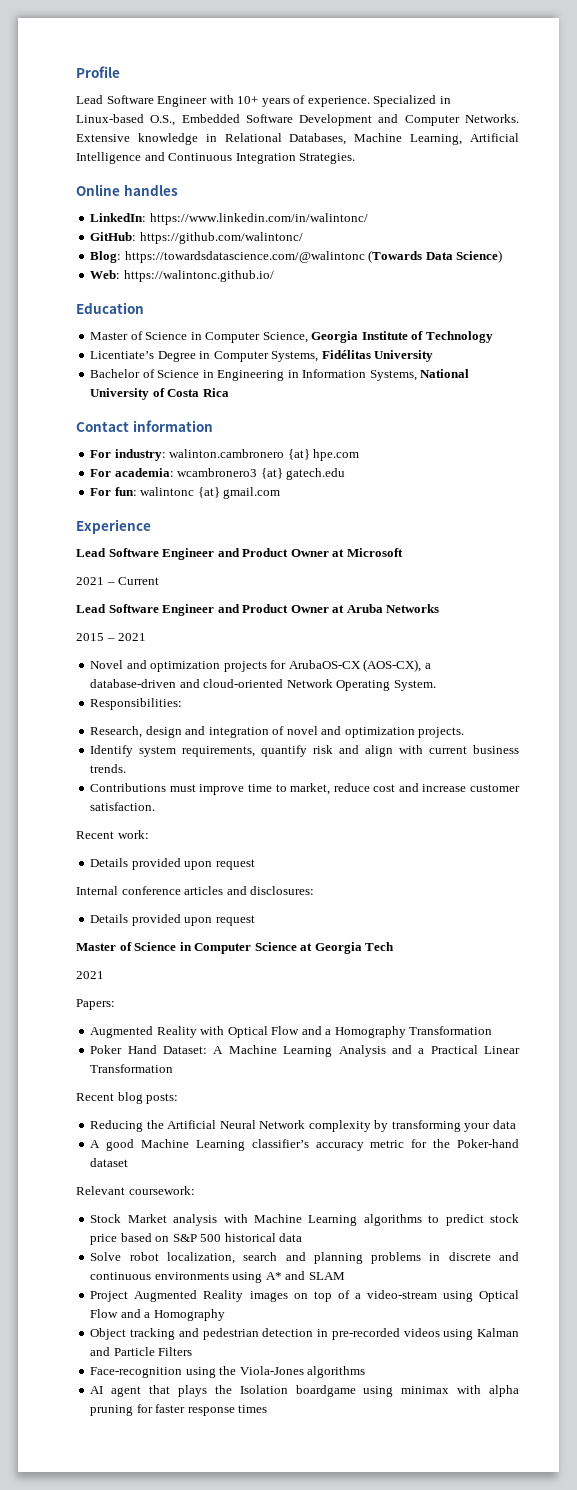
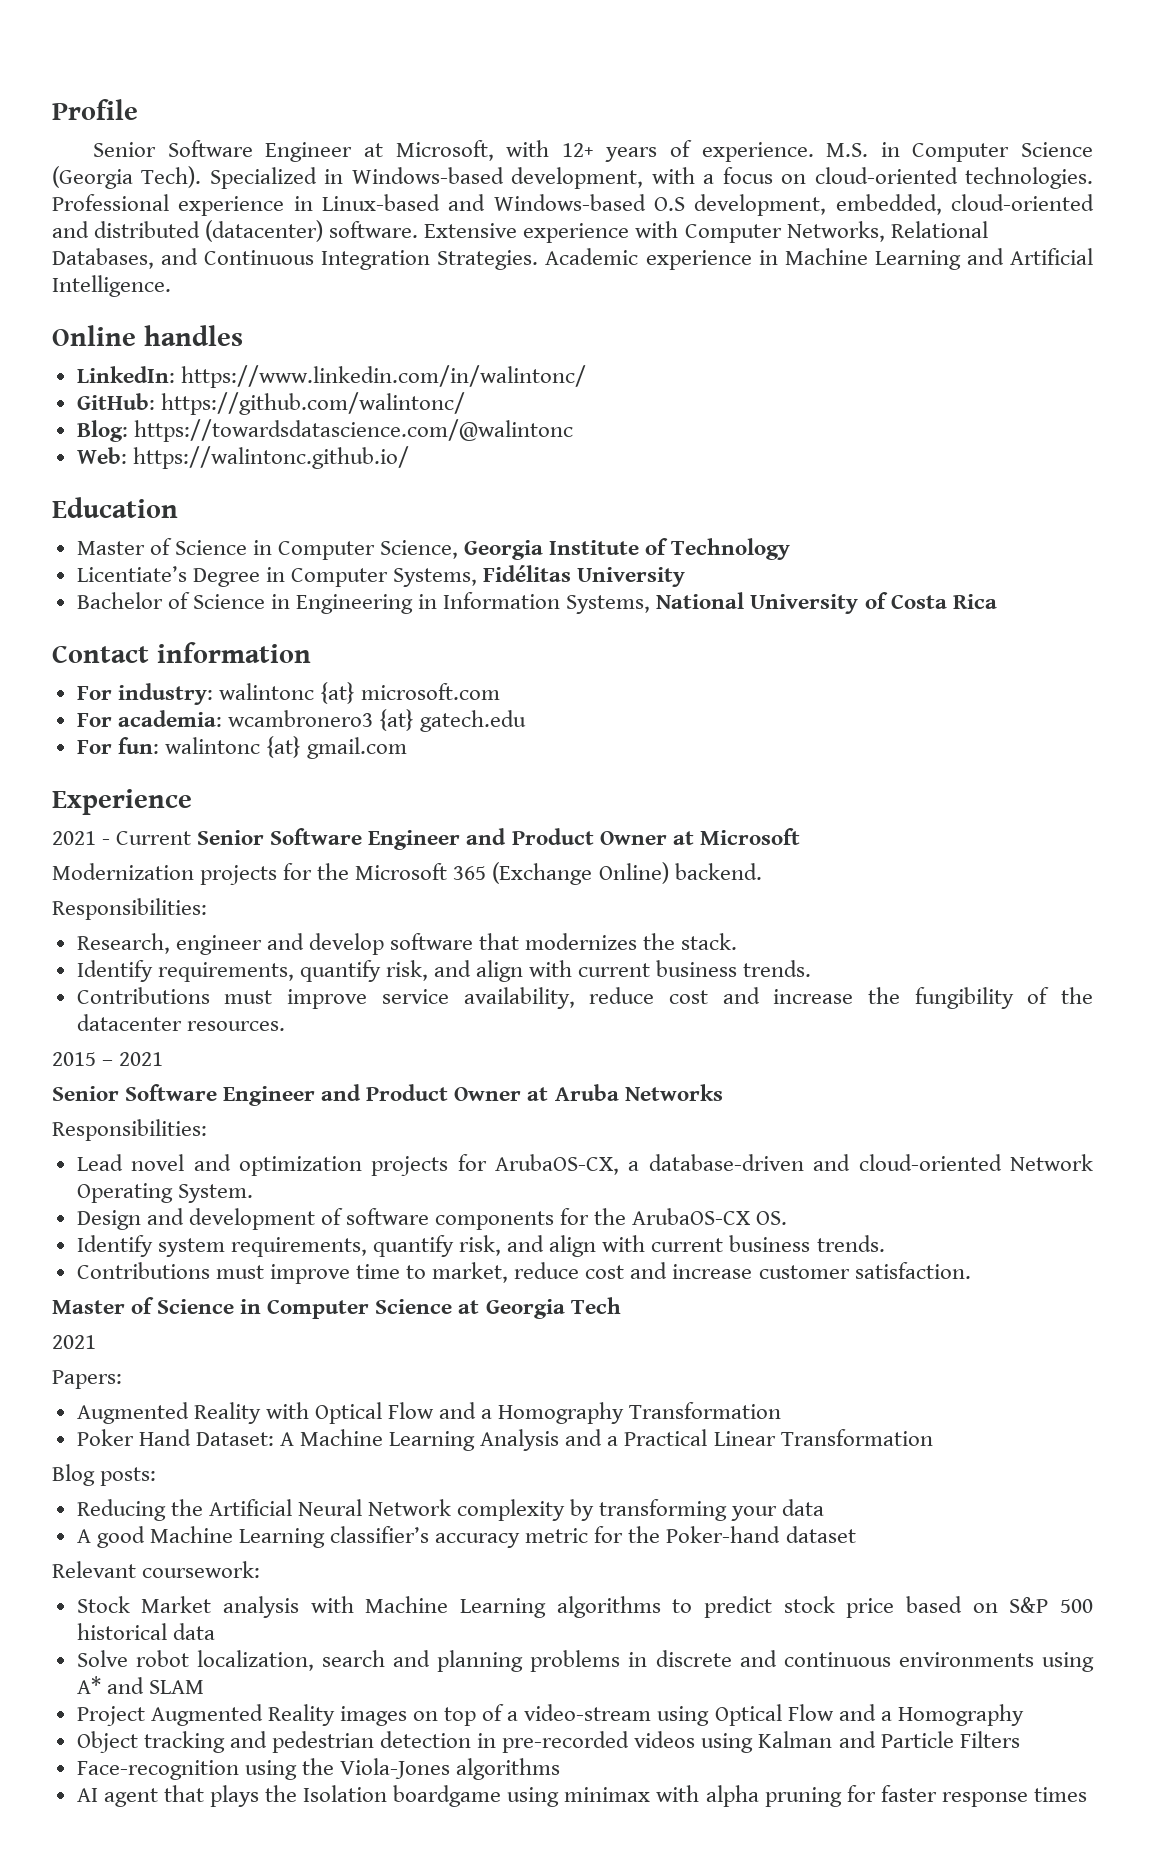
[76,95,451,107] [76,114,519,126] [76,133,519,145] [76,152,356,164] Lead Software Engineer with 10+ years of experience. Specialized in Linux-based O.S., Embedded Software Development and Computer Networks. Extensive knowledge in Relational Databases, Machine Learning, Artificial Intelligence and Continuous Integration Strategies. -> [93,140,1094,162] [52,166,1094,189] [52,194,1094,216] [52,220,988,243] [52,248,1093,270] [52,275,171,297] Senior Software Engineer at Microsoft, with 12+ years of experience. M.S. in Computer Science (Georgia Tech). Specialized in Windows-based development, with a focus on cloud-oriented technologies. Professional experience in Linux-based and Windows-based O.S development, embedded, cloud-oriented and distributed (datacenter) software. Extensive experience with Computer Networks, Relational Databases, and Continuous Integration Strategies. Academic experience in Machine Learning and Artificial Intelligence.
[368,250,503,263] (Towards Data Science) -> (573, 430) none
[169,449,360,461] walinton.cambronero {at} hpe.com -> [218,682,501,704] walintonc {at} microsoft.com
[76,548,106,557] Lead -> [52,830,265,845] 2021 - Current Senior
[76,577,160,585] [76,604,106,613] 2021 – Current // Lead -> [52,862,762,885] [52,898,207,920] [76,933,738,955] [76,960,812,982] [76,987,1093,1009] [76,1014,285,1031] [52,1052,164,1066] [52,1086,119,1101] Modernization projects for the Microsoft 365 (Exchange Online) backend. // Responsibilities: // Research, engineer and develop software that modernizes the stack. // Identify requirements, quantify risk, and align with current business trends. // Contributions must improve service availability, reduce cost and increase the fungibility of the datacenter resources. // 2015 – 2021 // Senior
[76,633,147,641] [90,660,124,669] 2015 – 2021 // Novel -> [52,1119,207,1141] [76,1154,185,1171] Responsibilities: // Lead novel
[288,659,422,672] ArubaOS-CX (AOS-CX), -> [495,1154,620,1175] ArubaOS-CX,
[90,698,183,710] [90,726,465,738] Responsibilities: // Research, design and integration of novel and optimization projects. -> [76,1208,788,1230] Design and development of software components for the ArubaOS-CX OS.
[313,745,334,754] risk -> [459,1235,502,1256] risk,
[76,830,149,839] [90,858,255,870] [76,886,315,895] [90,914,255,926] // Recent work: // Details provided upon request // Internal conference articles and disclosures: // Details provided upon request -> (971, 1270) none
[76,1092,143,1104] Recent blog -> [52,1464,95,1486] Blog

